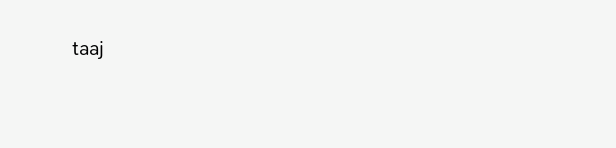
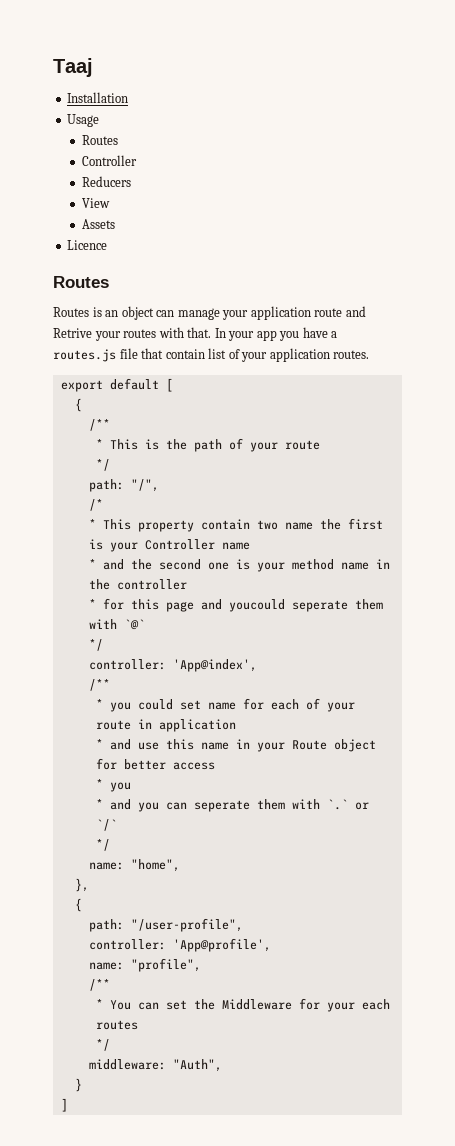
[72,41,104,60] taaj -> [53,58,93,77] [67,92,129,103] [67,114,100,127] [81,135,118,145] [81,155,137,166] [81,176,131,187] [81,198,110,208] [81,219,115,229] [67,240,108,250] [53,276,109,288] [53,306,366,320] [53,327,338,341] [53,348,370,362] [60,378,173,392] [74,398,82,412] [88,419,110,431] [95,438,320,452] [95,459,110,471] [88,479,159,492] [88,499,103,511] [88,518,383,532] [88,539,250,552] [88,559,390,572] [88,579,187,590] [88,598,383,612] [88,619,145,630] [88,639,103,651] [88,659,257,672] [88,679,110,691] [95,698,355,712] [95,719,236,732] [95,739,376,752] [95,758,215,770] [95,779,131,792] [95,799,369,812] [95,819,117,831] [95,839,110,851] [88,859,180,872] [74,878,89,892] [74,898,82,912] [88,918,243,932] [88,938,271,952] [88,958,201,972] [88,979,110,991] [95,998,390,1012] [95,1020,138,1030] [95,1039,110,1051] [88,1059,222,1072] [74,1078,82,1092] [60,1098,68,1112] Taaj // Installation // Usage // Routes // Controller // Reducers // View // Assets // Licence // Routes // Routes is an object can manage your application route and Retrive your routes with that. In your app you have a routes.js file that contain list of your application routes. // export default [ // { // /** // * This is the path of your route // */ // path: "/", // /* // * This property contain two name the first is your Controller name // * and the second one is your method name in the controller // * for this page and youcould seperate them with `@` // */ // controller: 'App@index', // /** // * you could set name for each of your route in application // * and use this name in your Route object for better access // * you // * and you can seperate them with `.` or `/` // */ // name: "home", // }, // { // path: "/user-profile", // controller: 'App@profile', // name: "profile", // /** // * You can set the Middleware for your each routes // */ // middleware: "Auth", // } // ]

